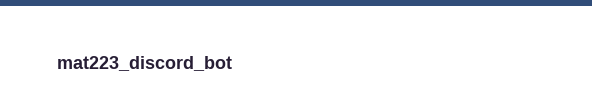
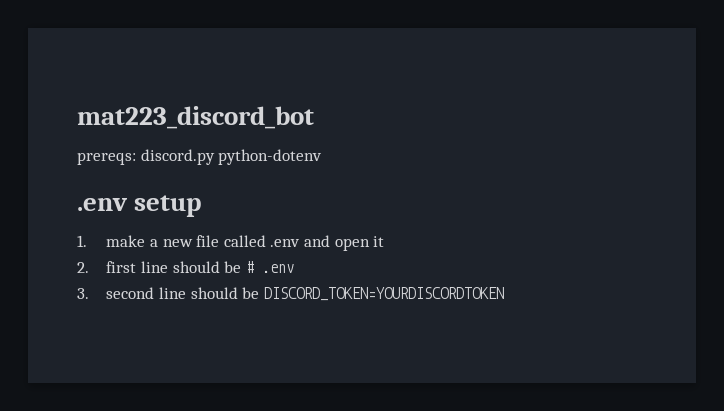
(232, 63) none -> [77,149,323,165] [77,195,202,217] [77,235,385,251] [77,261,294,273] [77,287,504,301] // prereqs: discord.py python-dotenv // .env setup // 1. make a new file called .env and open it // 2. first line should be # .env // 3. second line should be DISCORD_TOKEN=YOURDISCORDTOKEN

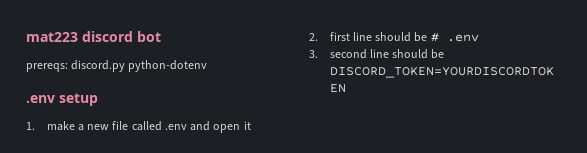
[77,106,314,129] mat223_discord_bot -> [26,31,161,42] mat223 discord bot

